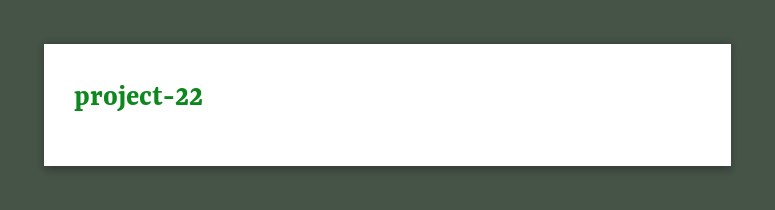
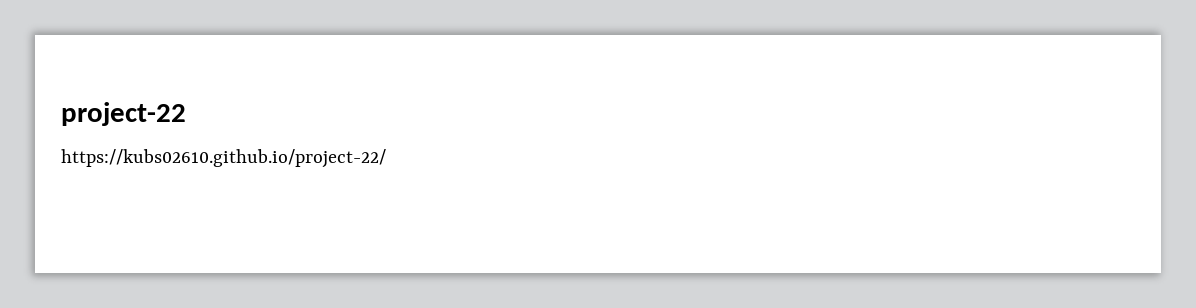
(203, 98) none -> [61,149,386,168] // https://kubs02610.github.io/project-22/

